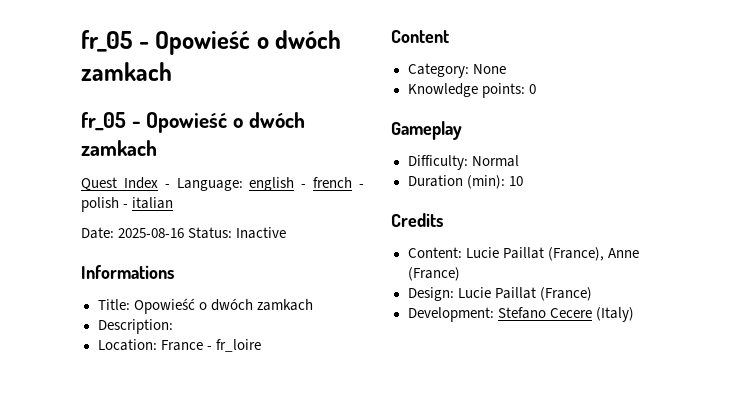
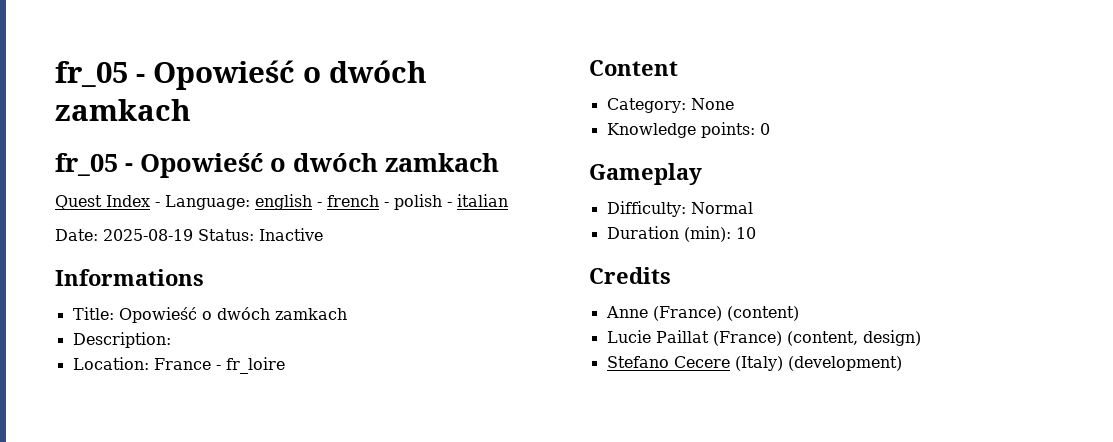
[118,228,185,238] 2025-08-16 -> [103,229,193,241] 2025-08-19
[407,247,604,261] Content: Lucie Paillat (France), -> (671, 275) none
[407,287,454,301] // Design: -> [726,306,799,321] (content) //
[407,307,494,322] // Development: -> [786,330,921,346] (content, design) //
(634, 314) none -> [787,356,902,371] (development)

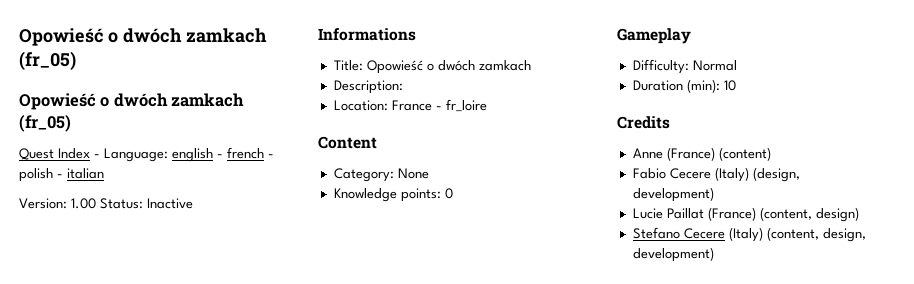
[55,60,427,90] [55,99,191,121] [55,153,499,178] fr_05 - Opowieść o dwóch zamkach // fr_05 - Opowieść o dwóch zamkach -> [19,28,267,46] [19,51,76,70] [19,93,245,110] [19,115,71,132] Opowieść o dwóch zamkach (fr_05) // Opowieść o dwóch zamkach (fr_05)
[55,229,193,241] Date: 2025-08-19 -> [19,198,96,209] Version: 1.00
(799, 313) none -> [632,167,800,182] [632,187,714,202] // Fabio Cecere (Italy) (design, development)
[787,356,902,371] (development) -> [766,227,866,242] [632,247,714,262] (content, design, development)

